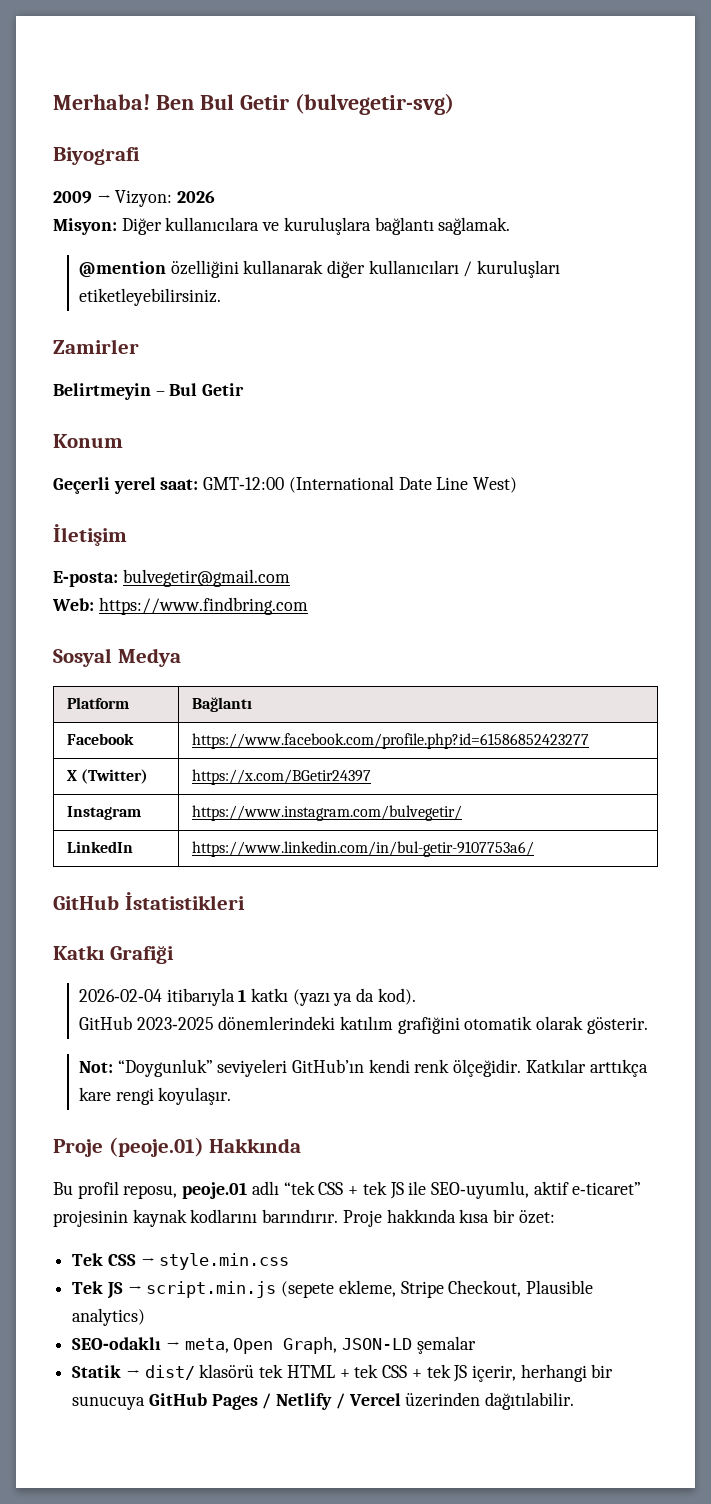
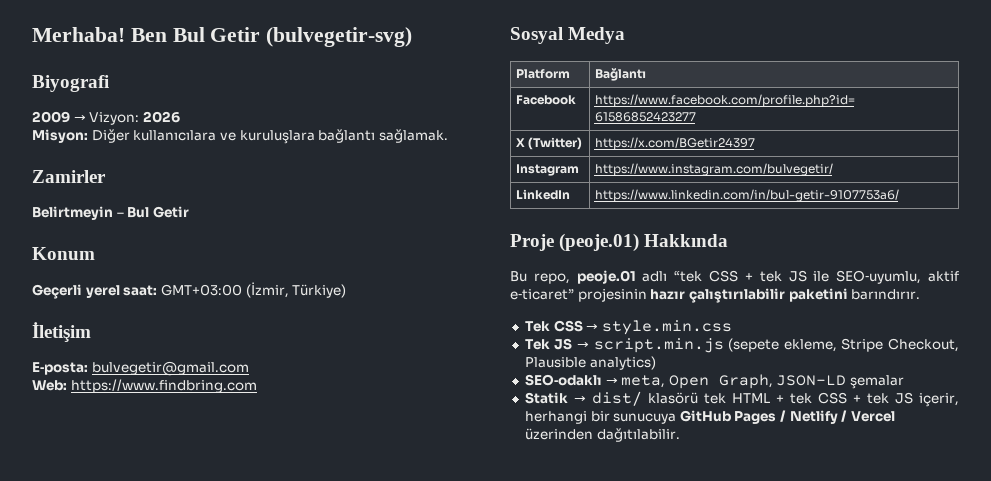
[78,260,561,278] [78,288,221,306] // @mention özelliğini kullanarak diğer kullanıcıları / kuruluşları etiketleyebilirsiniz. -> (448, 136) none
[203,476,518,493] GMT‑12:00 (International Date Line West) -> [160,282,347,298] GMT+03:00 (İzmir, Türkiye)
[53,892,245,910] [53,945,174,964] [78,988,416,1006] [78,1016,648,1034] [78,1059,648,1077] [78,1087,232,1105] // GitHub İstatistikleri // Katkı Grafiği // 2026‑02‑04 itibarıyla 1 katkı (yazı ya da kod). // GitHub 2023‑2025 dönemlerindeki katılım grafiğini otomatik olarak gösterir. // Not: “Doygunluk” seviyeleri GitHub’ın kendi renk ölçeğidir. Katkılar arttıkça kare rengi koyulaşır. -> (899, 195) none
[77,1181,178,1199] profil reposu, -> [533,273,570,284] repo,
[132,1209,555,1227] kaynak kodlarını barındırır. Proje hakkında kısa bir özet: -> [650,288,921,303] hazır çalıştırılabilir paketini barındırır.

